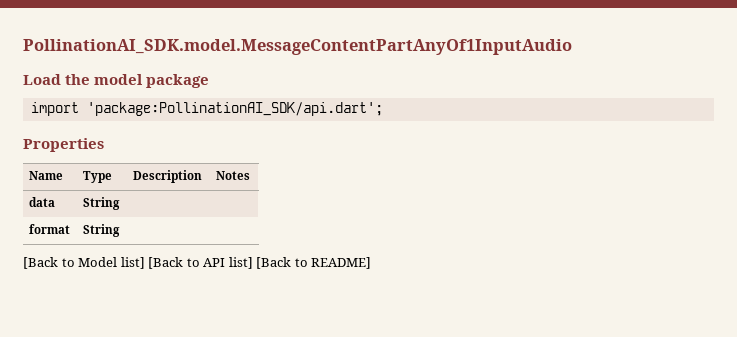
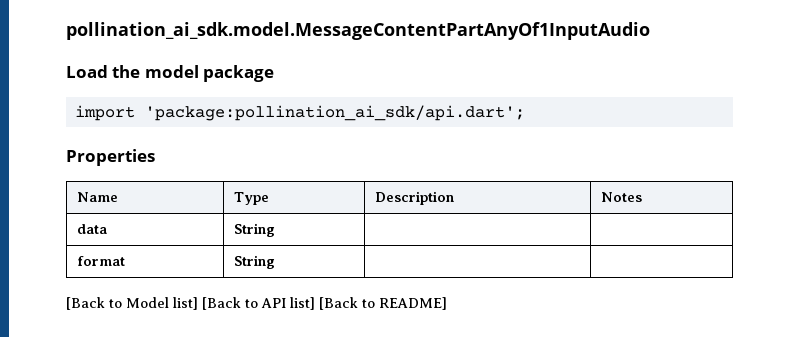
[23,39,572,55] PollinationAI_SDK.model.MessageContentPartAnyOf1InputAudio -> [66,22,650,40] pollination_ai_sdk.model.MessageContentPartAnyOf1InputAudio
[86,102,383,116] 'package:PollinationAI_SDK/api.dart'; -> [144,105,525,121] 'package:pollination_ai_sdk/api.dart';

